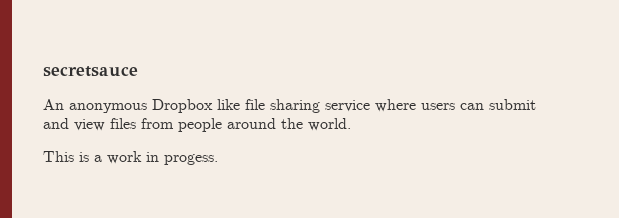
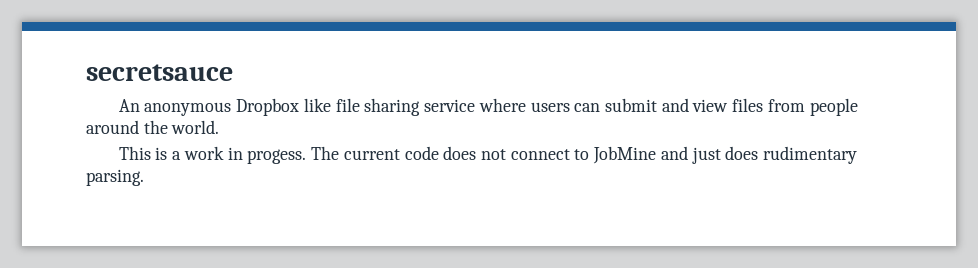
(218, 159) none -> [311,146,858,164] [86,169,144,186] The current code does not connect to JobMine and just does rudimentary parsing.

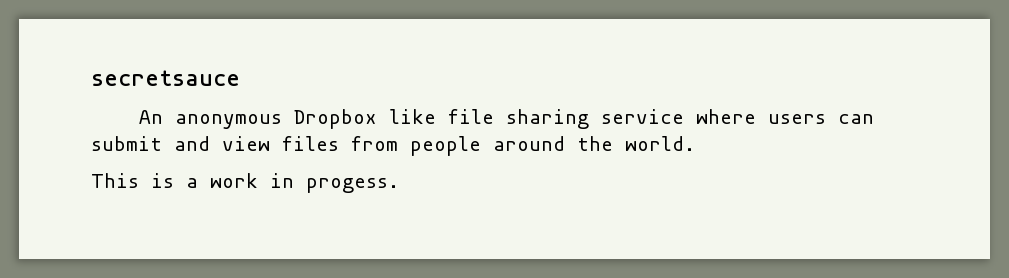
[311,146,858,164] [86,169,144,186] The current code does not connect to JobMine and just does rudimentary parsing. -> (399, 185) none

